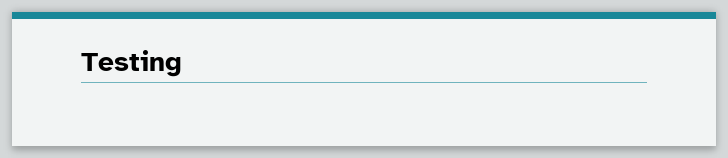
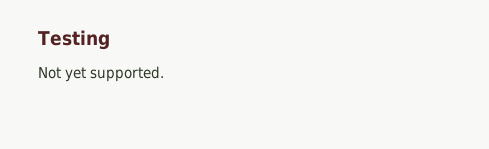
(182, 63) none -> [38,66,164,82] // Not yet supported.

